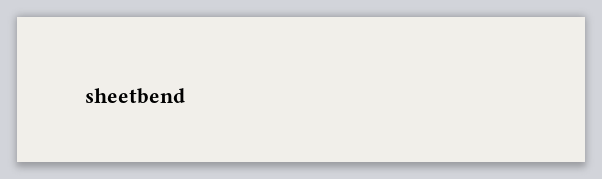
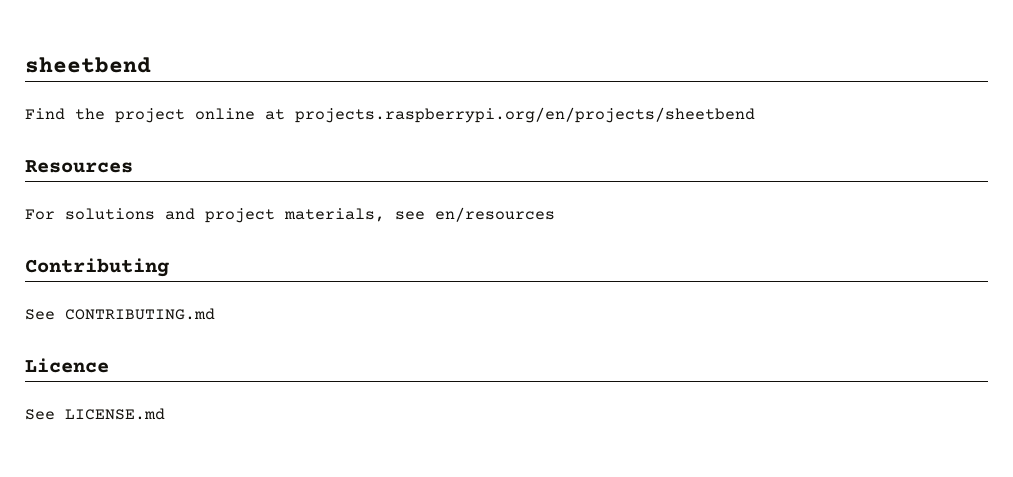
(185, 96) none -> [25,107,755,123] [25,160,133,173] [25,207,555,223] [25,258,169,277] [25,308,215,320] [25,358,109,373] [25,408,165,420] // Find the project online at projects.raspberrypi.org/en/projects/sheetbend // Resources // For solutions and project materials, see en/resources // Contributing // See CONTRIBUTING.md // Licence // See LICENSE.md

